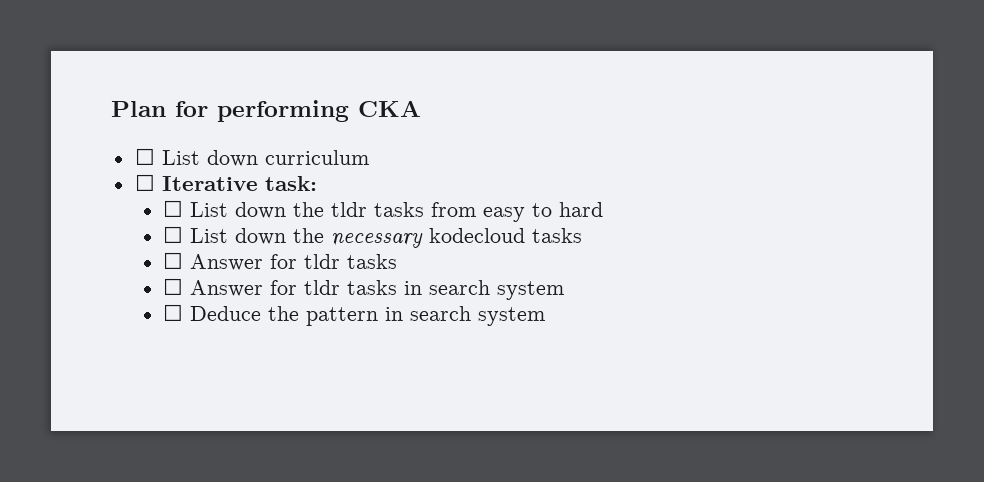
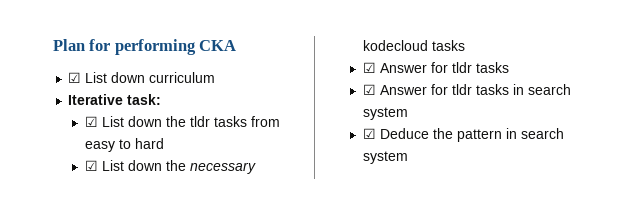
[134,148,155,165] ☐ -> [68,72,82,83] ☑
[134,174,155,191] ☐ -> (216, 77) none
[163,200,184,217] ☐ -> [84,116,98,127] ☑
[163,226,184,243] ☐ -> [84,160,98,171] ☑
[163,252,184,269] ☐ -> [362,62,376,73] ☑
[163,278,184,295] ☐ -> [362,84,376,95] ☑
[163,304,184,321] ☐ -> [362,128,376,139] ☑

